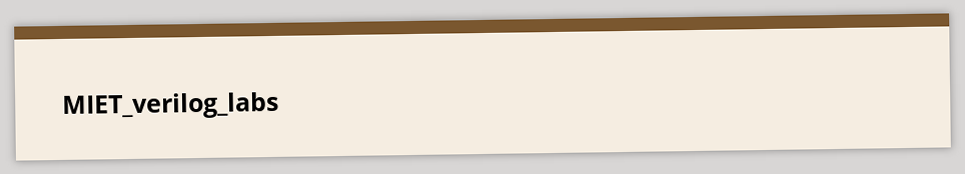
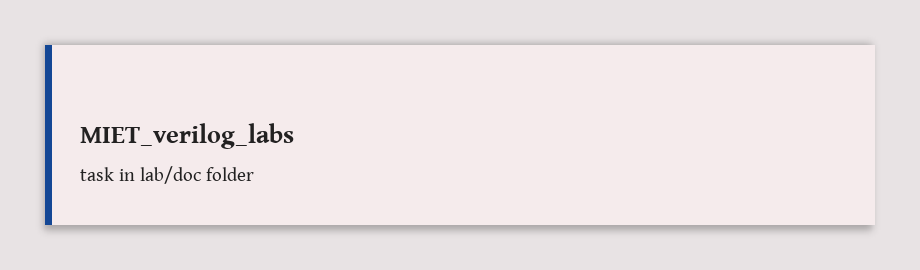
(279, 105) none -> [80,166,254,184] // task in lab/doc folder

